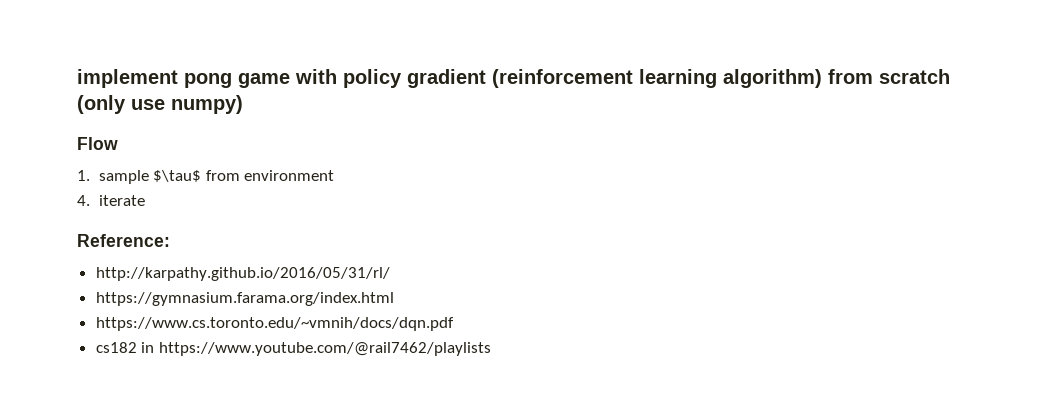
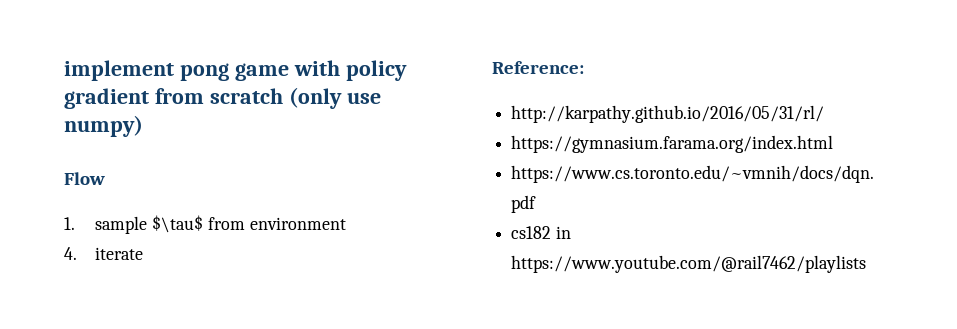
[492,69,822,88] (reinforcement learning algorithm) -> (149, 98) none

